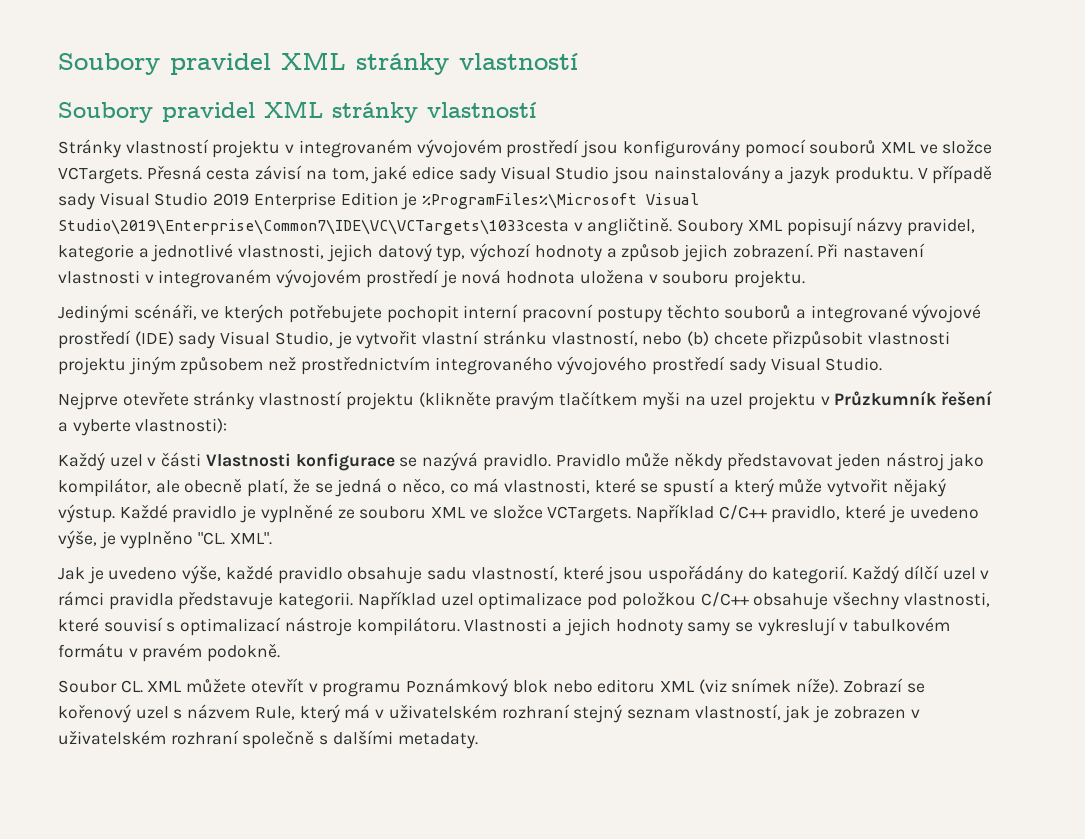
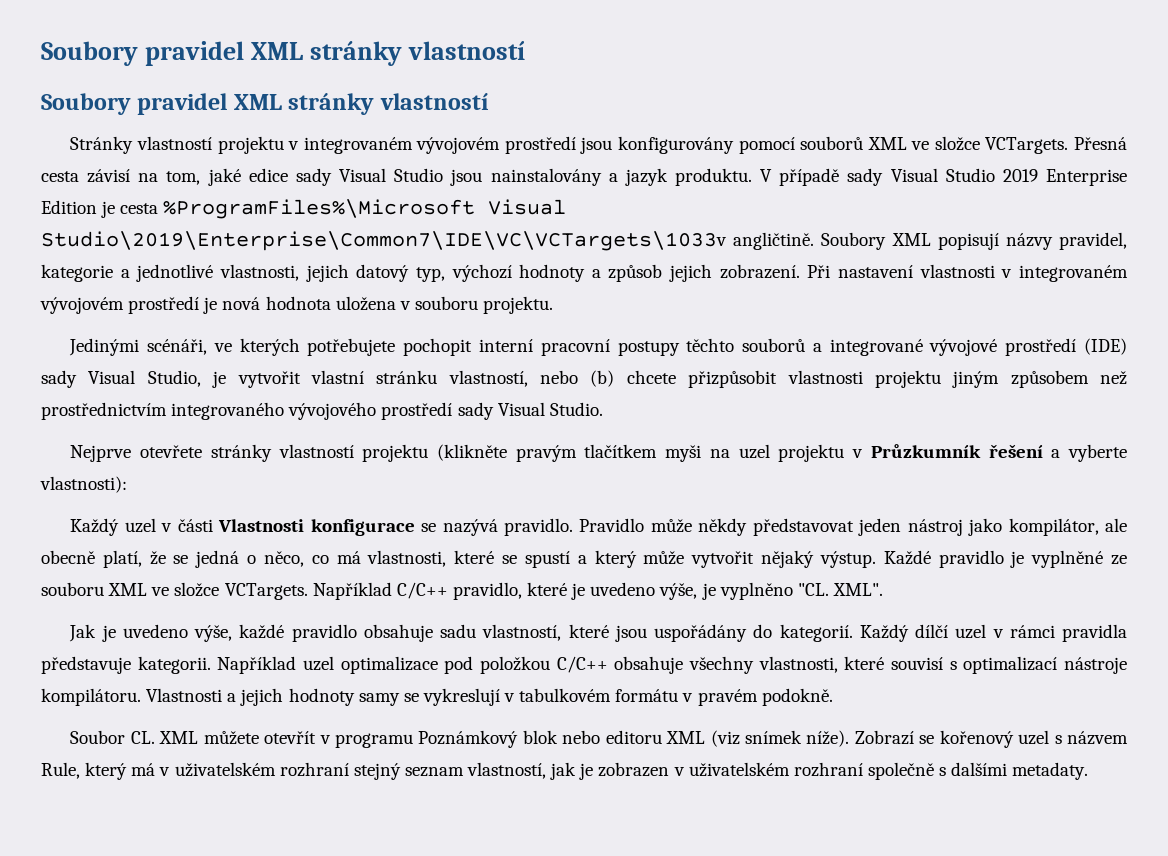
(418, 201) none -> [120,203,159,214] cesta
[58,219,583,235] Studio\2019\Enterprise\Common7\IDE\VC\VCTargets\1033cesta v -> [41,231,727,251] Studio\2019\Enterprise\Common7\IDE\VC\VCTargets\1033v

